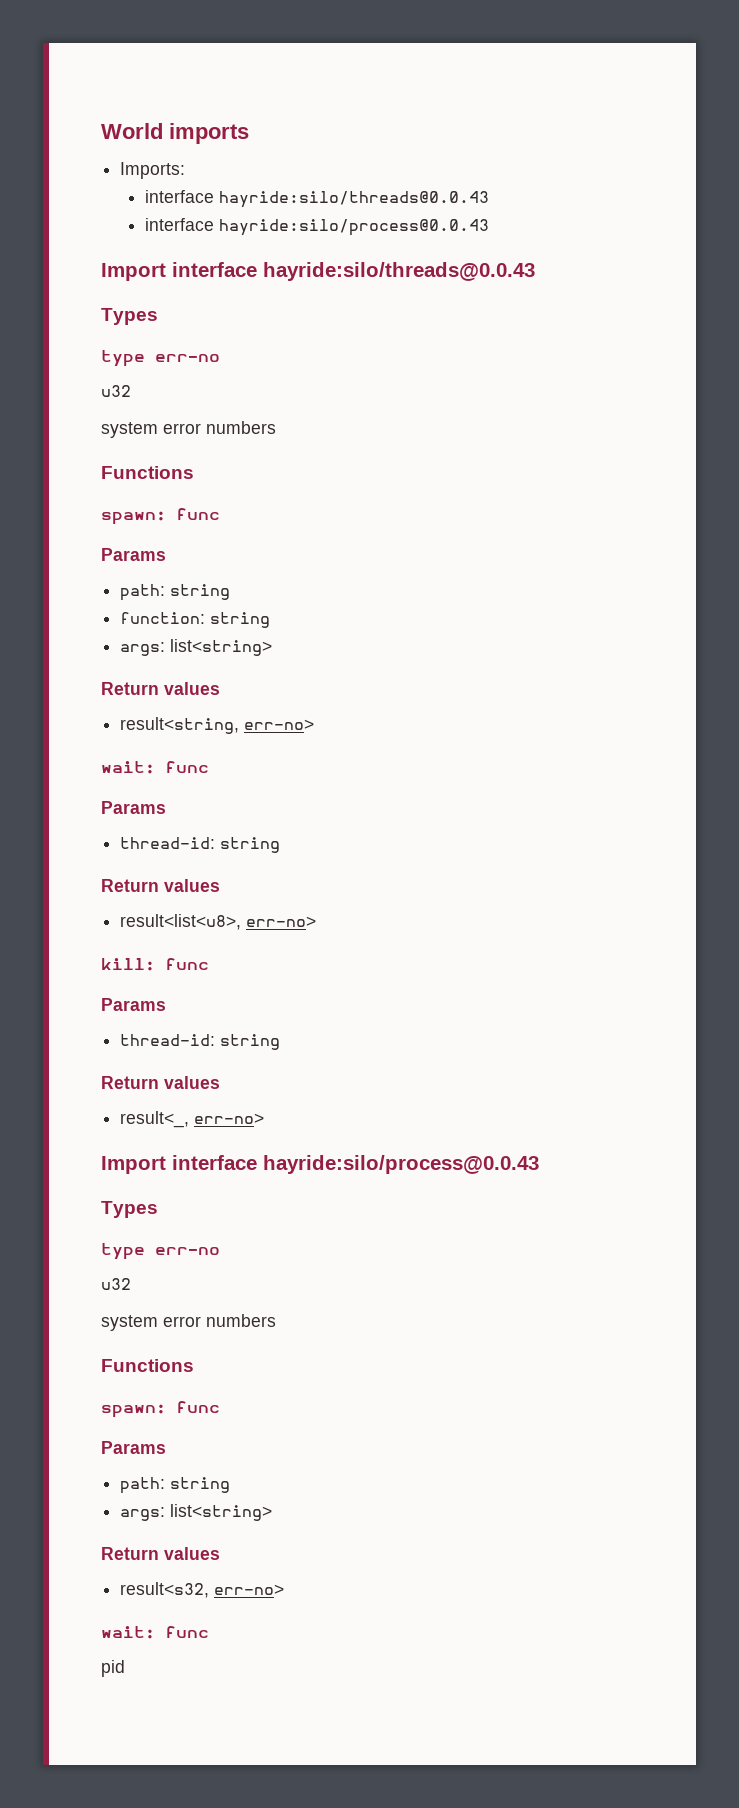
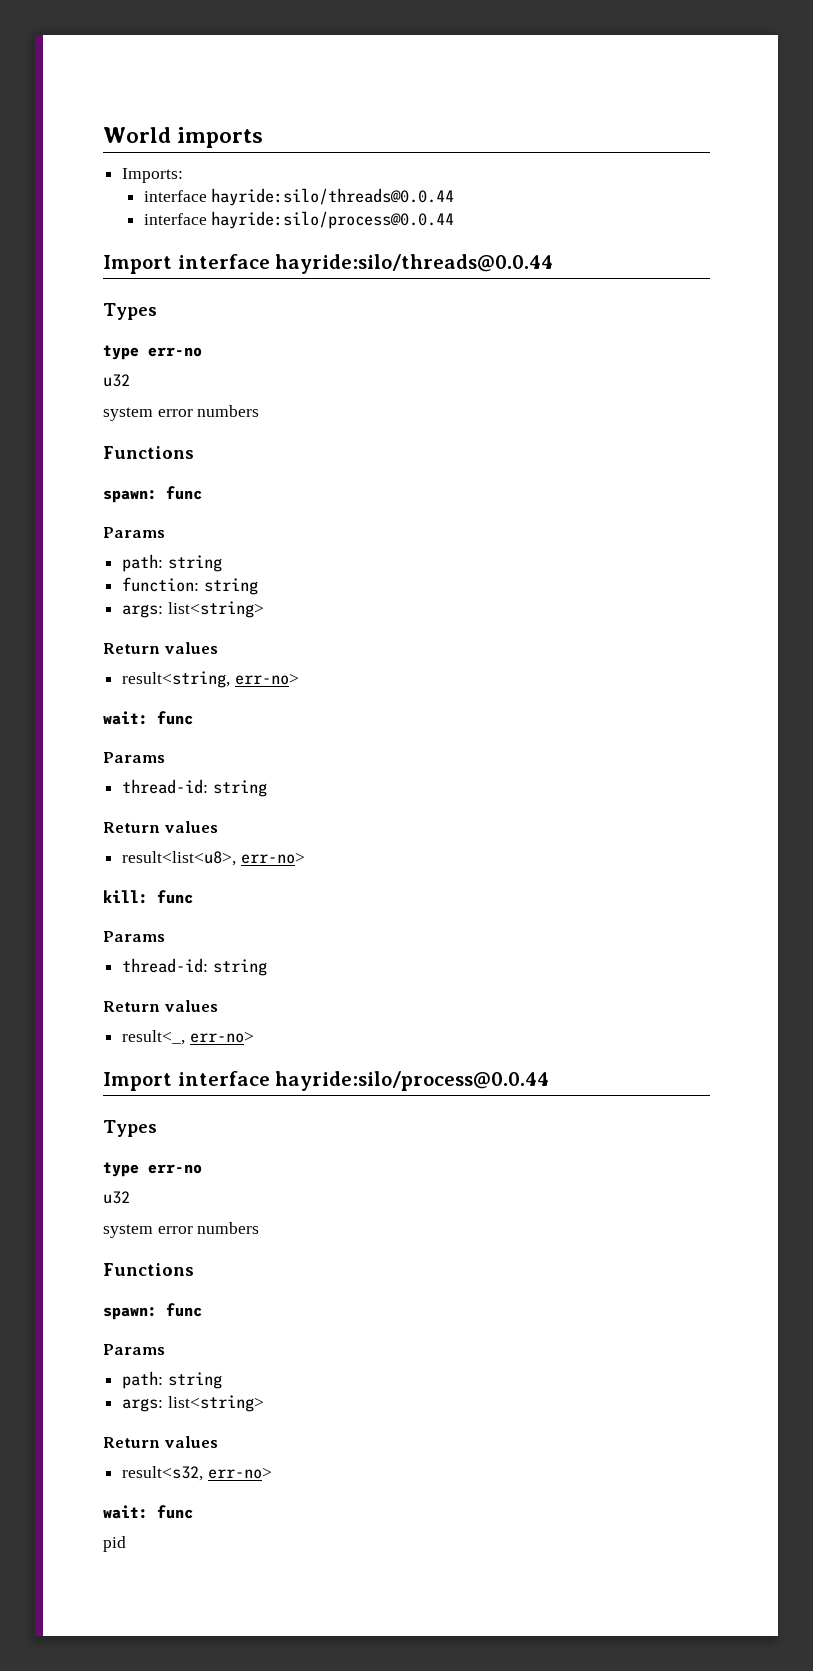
[218,191,489,208] [144,218,489,236] [101,262,535,281] hayride:silo/threads@0.0.43 // interface hayride:silo/process@0.0.43 // Import interface hayride:silo/threads@0.0.43 -> [211,188,455,206] [143,211,455,229] [103,254,554,274] hayride:silo/threads@0.0.44 // interface hayride:silo/process@0.0.44 // Import interface hayride:silo/threads@0.0.44
[263,1155,539,1174] hayride:silo/process@0.0.43 -> [275,1071,550,1091] hayride:silo/process@0.0.44

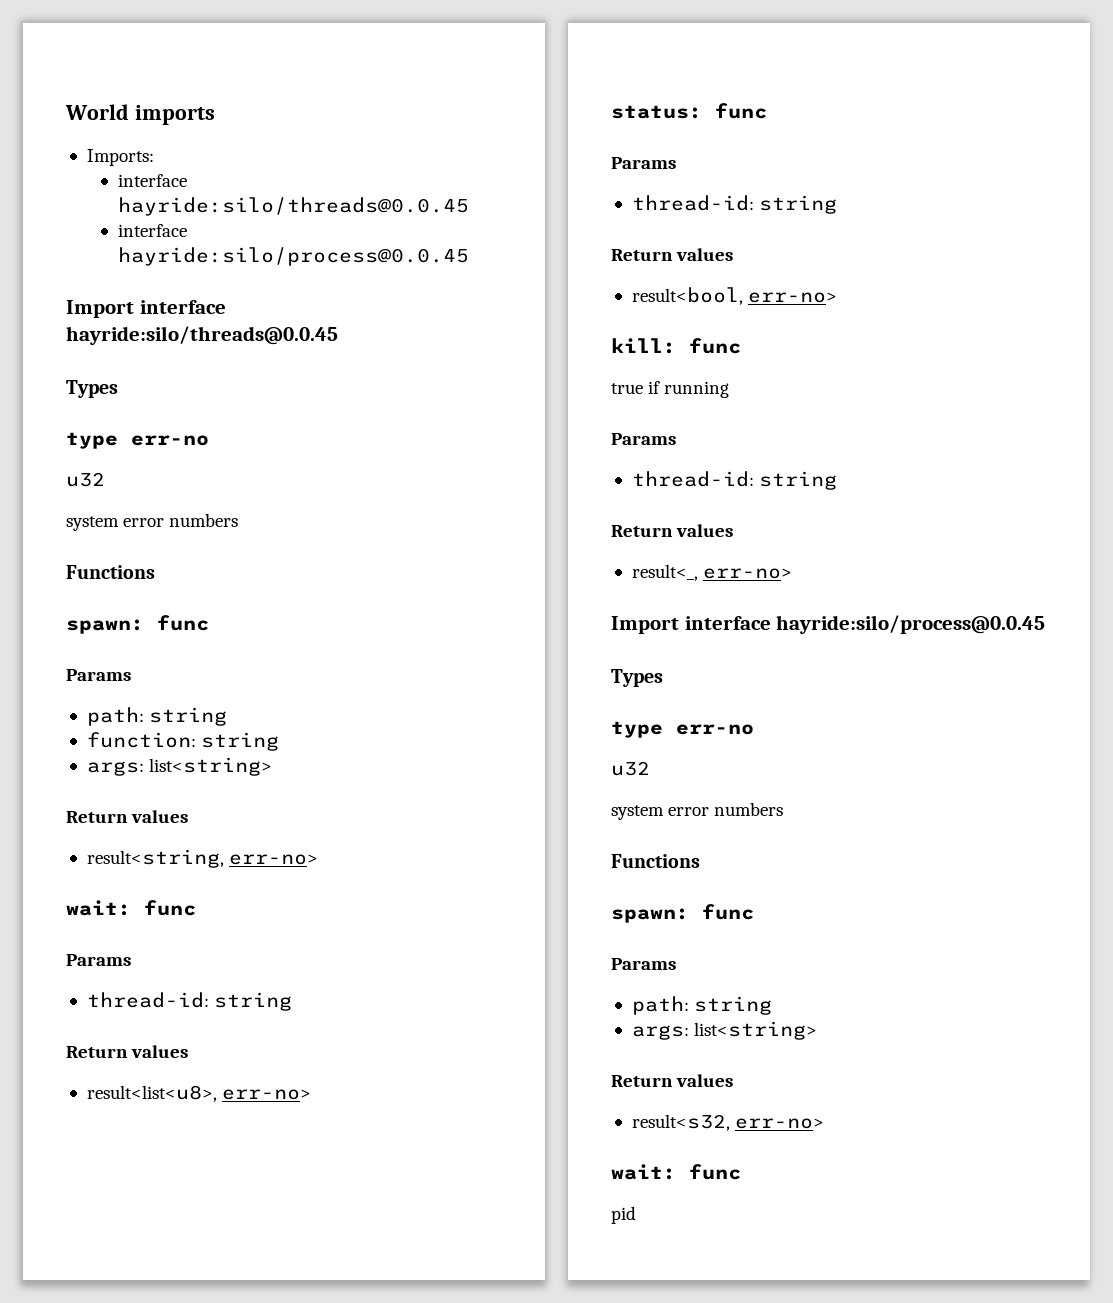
[211,188,455,206] [143,211,455,229] [103,254,554,274] hayride:silo/threads@0.0.44 // interface hayride:silo/process@0.0.44 // Import interface hayride:silo/threads@0.0.44 -> [118,197,470,216] [118,224,188,237] [118,247,470,266] [66,300,226,318] [66,326,338,345] hayride:silo/threads@0.0.45 // interface hayride:silo/process@0.0.45 // Import interface hayride:silo/threads@0.0.45
(305, 858) none -> [611,103,767,119] [611,157,676,169] [631,195,838,214] [611,248,734,261] [631,287,838,305] // status: func // Params // thread-id: string // Return values // result<bool, err-no>
(193, 897) none -> [611,381,730,398] // true if running
[275,1071,550,1091] hayride:silo/process@0.0.44 -> [776,615,1046,634] hayride:silo/process@0.0.45

